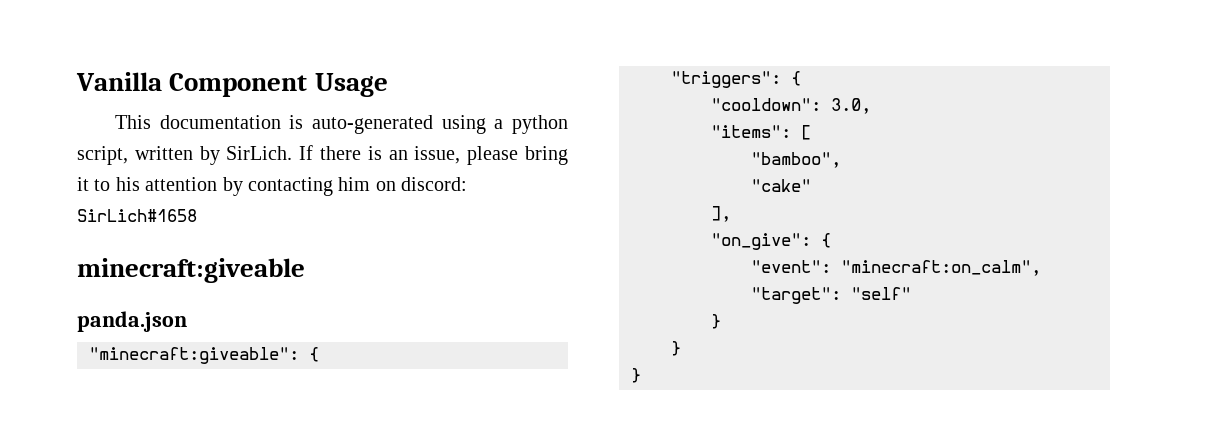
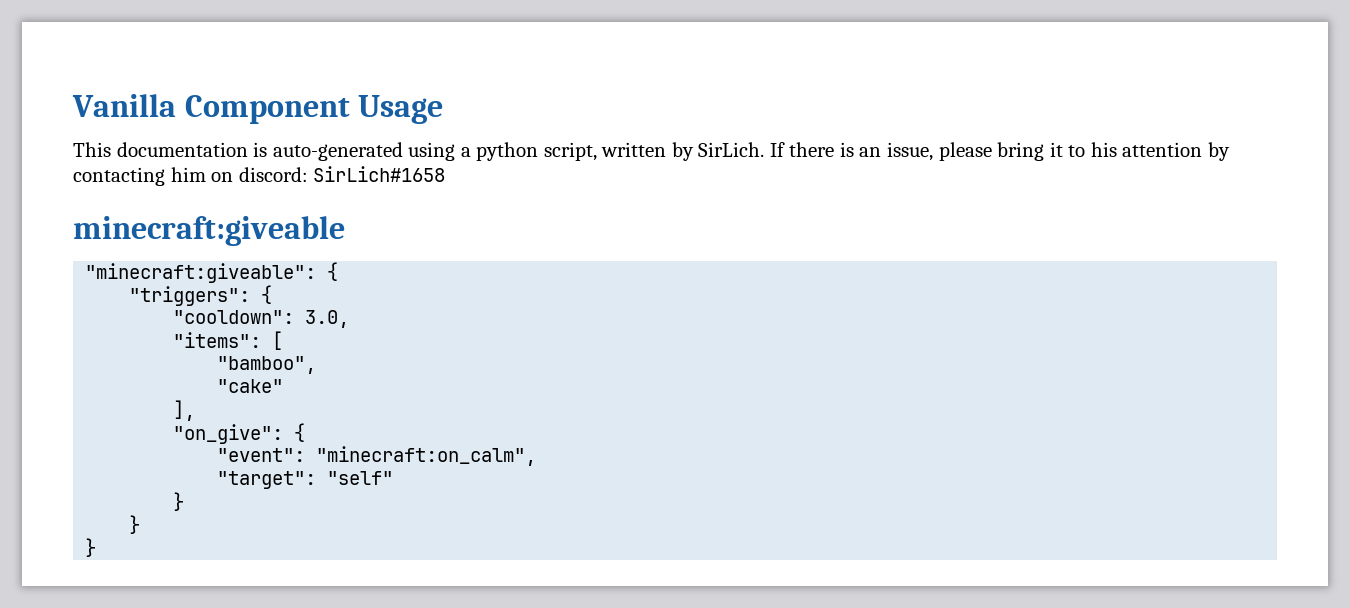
[77,311,187,332] // panda.json -> (345, 231) none

